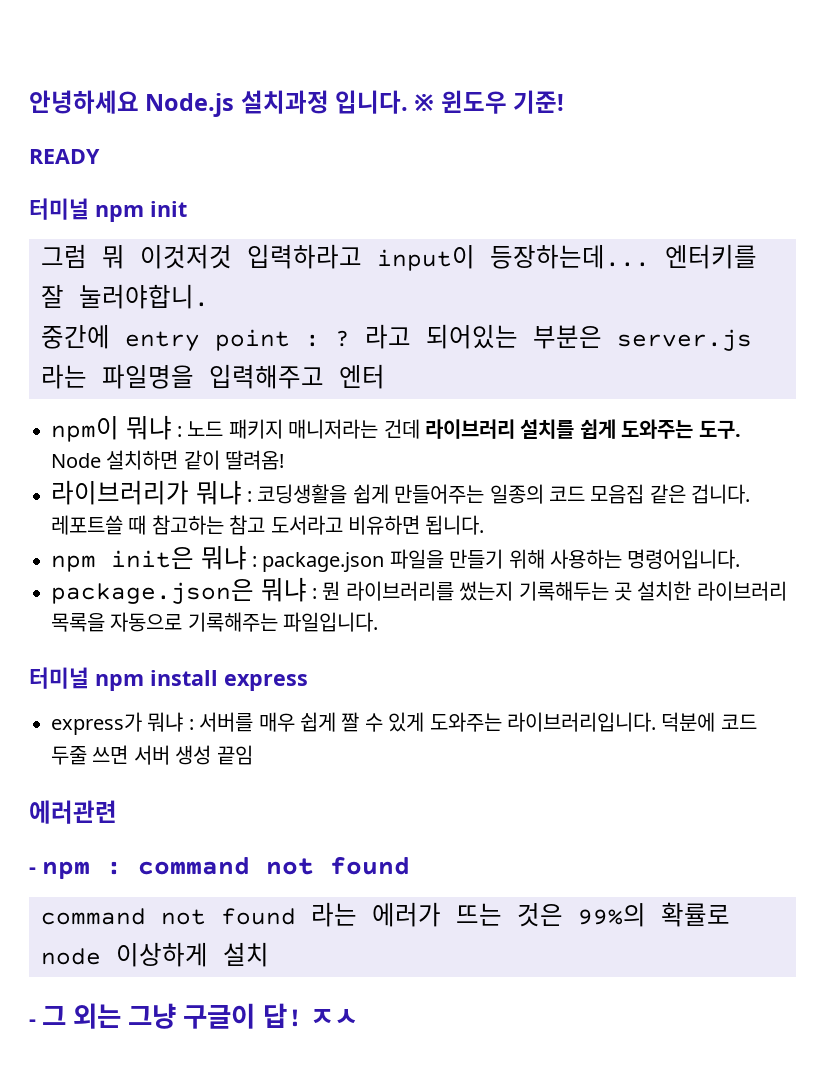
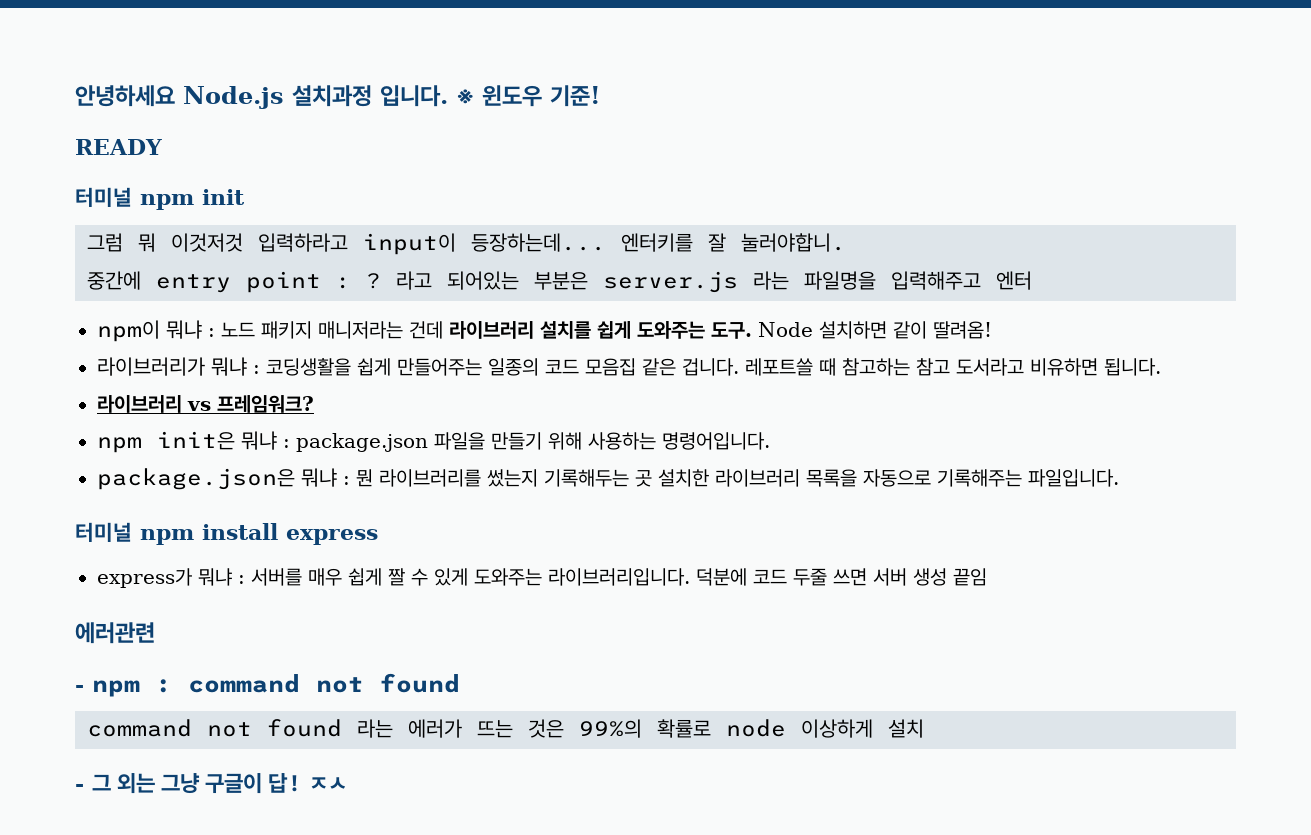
(485, 525) none -> [97,395,314,413] // 라이브러리 vs 프레임워크?

